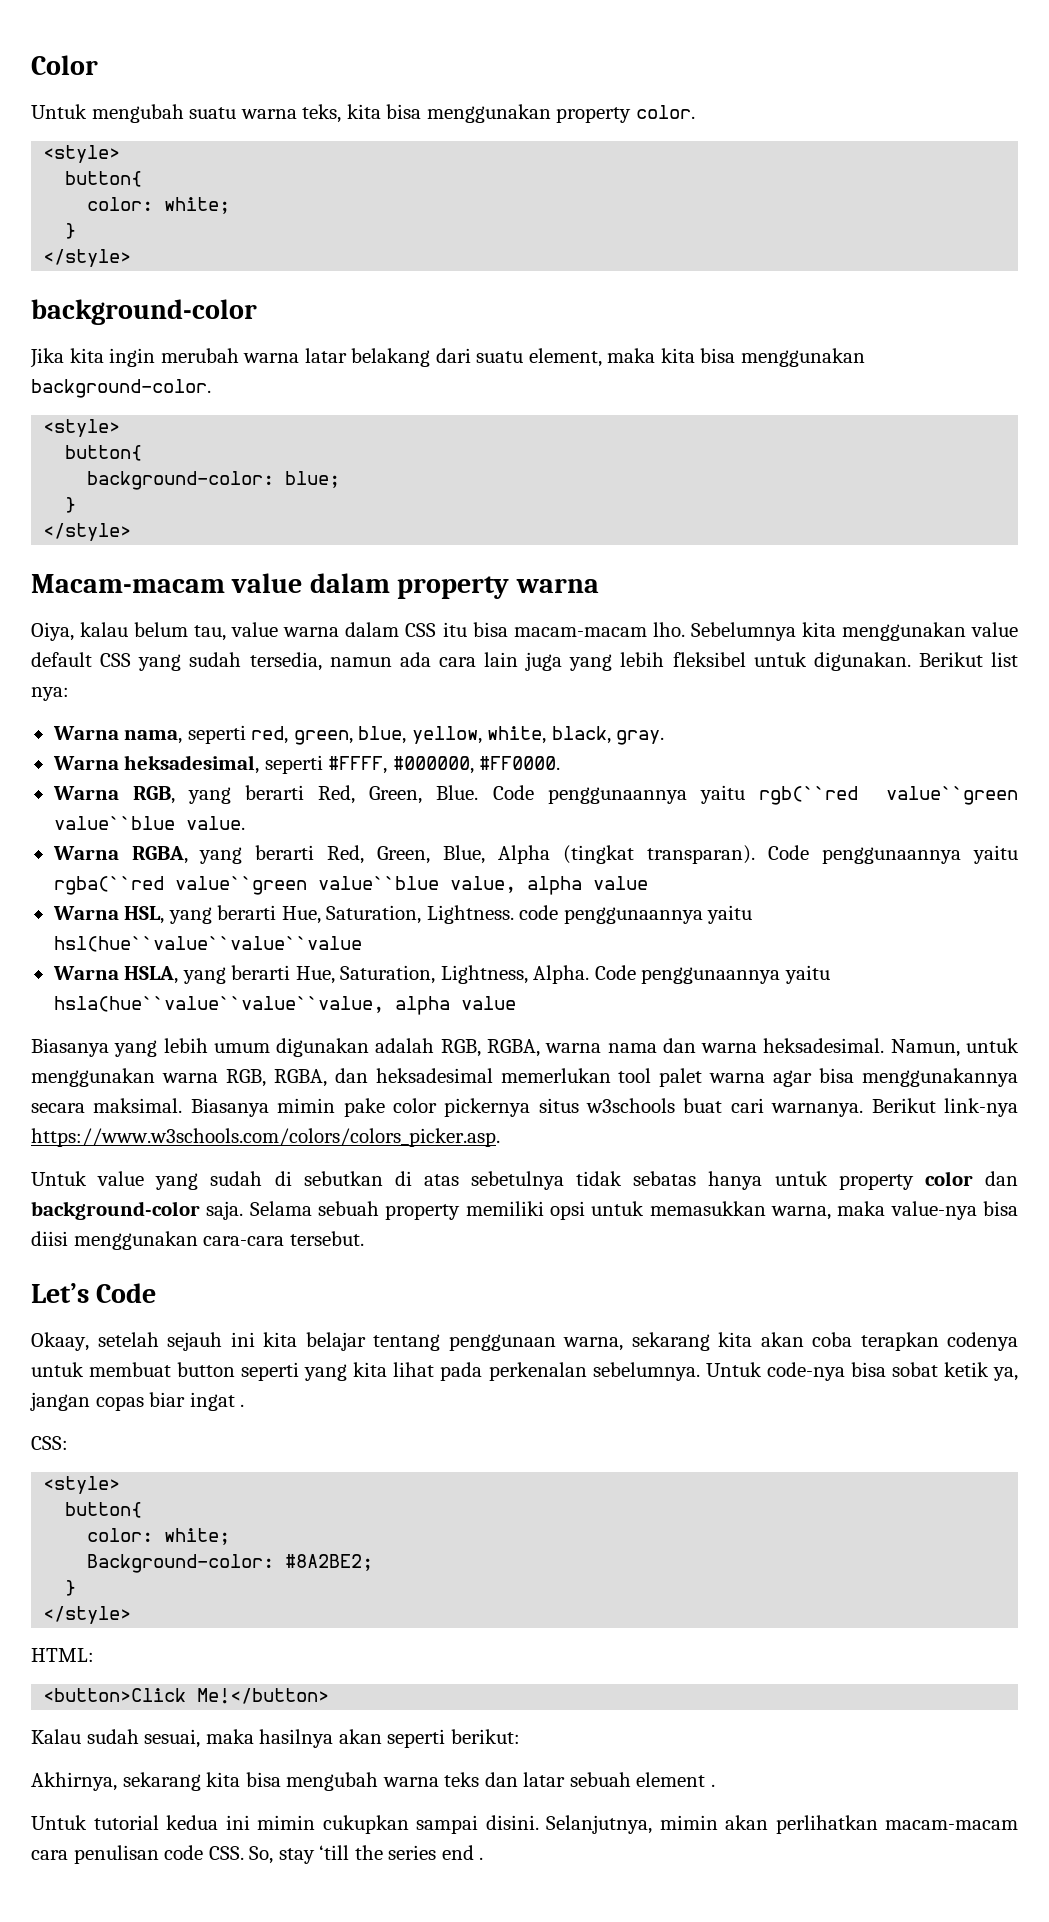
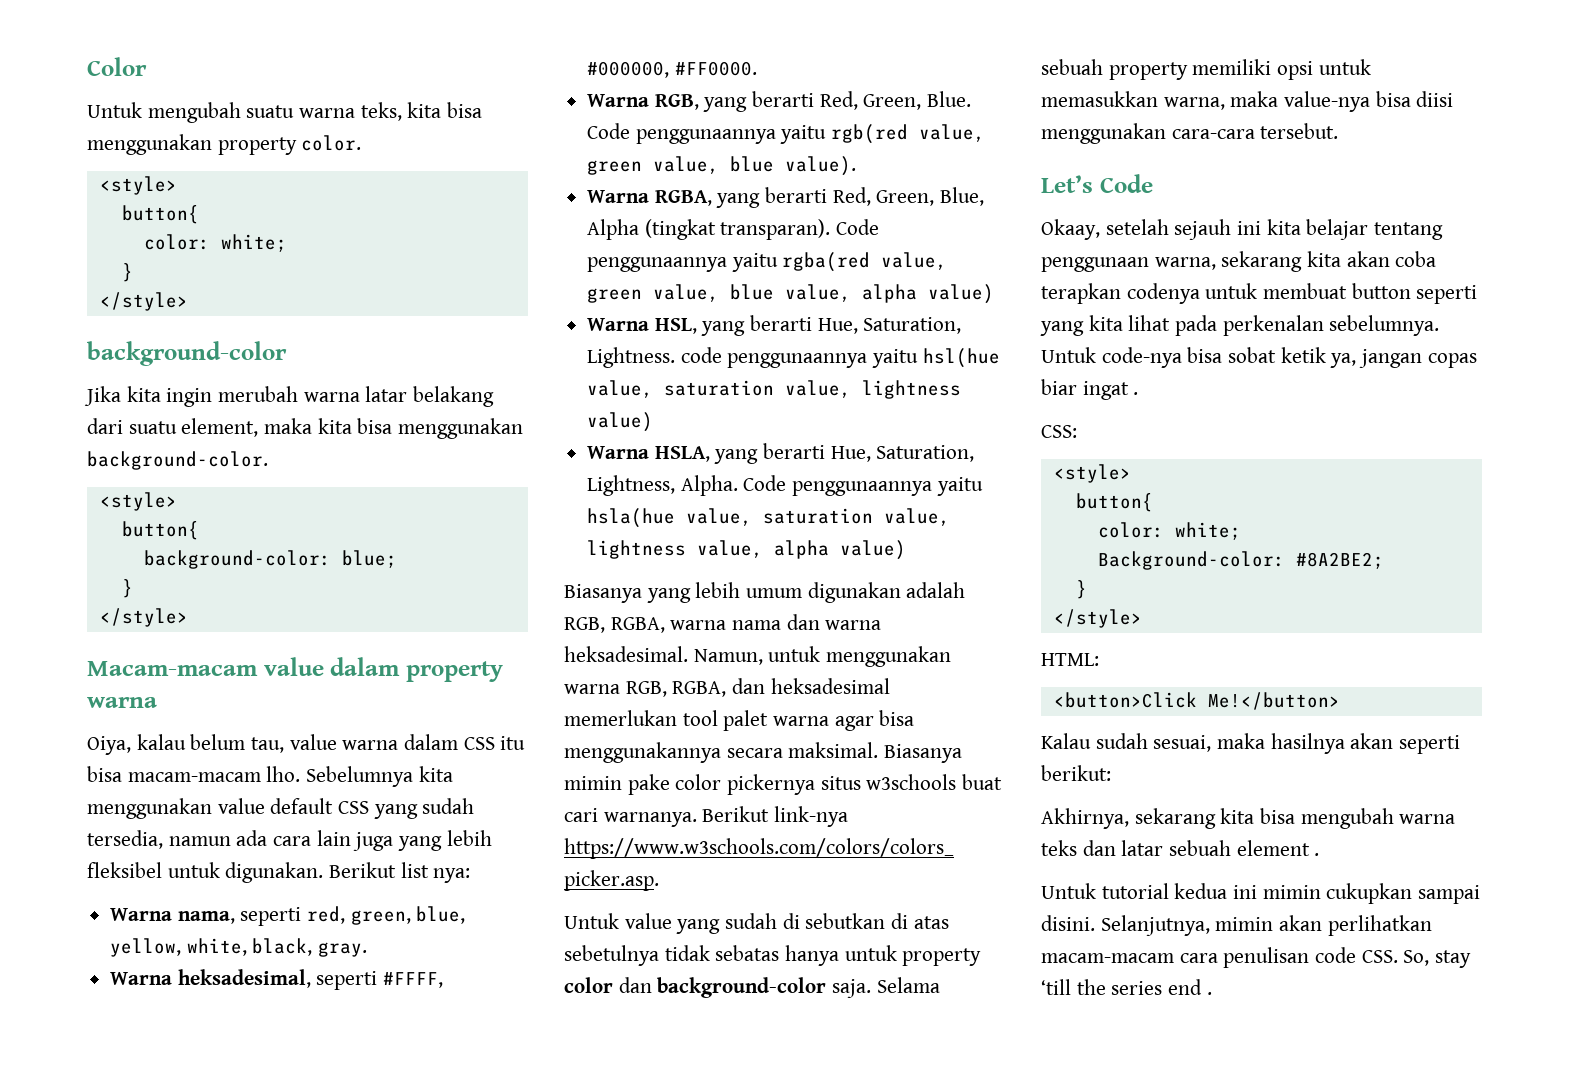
[758,786,1019,805] [53,816,245,830] rgb(``red value``green value``blue value. -> [831,124,986,144] [587,156,857,176] rgb(red value, green value, blue value).
[53,876,648,895] rgba(``red value``green value``blue value, alpha value -> [782,252,948,272] [587,284,995,304] rgba(red value, green value, blue value, alpha value)
[53,936,362,952] hsl(hue``value``value``value -> [922,348,1000,368] [587,380,962,399] [587,412,654,432] hsl(hue value, saturation value, lightness value)
[53,996,516,1015] hsla(hue``value``value``value, alpha value -> [587,508,951,528] [587,540,907,560] hsla(hue value, saturation value, lightness value, alpha value)

